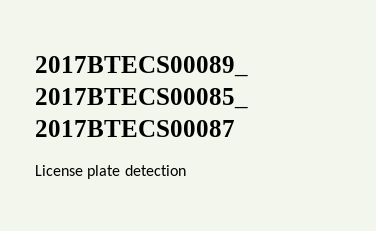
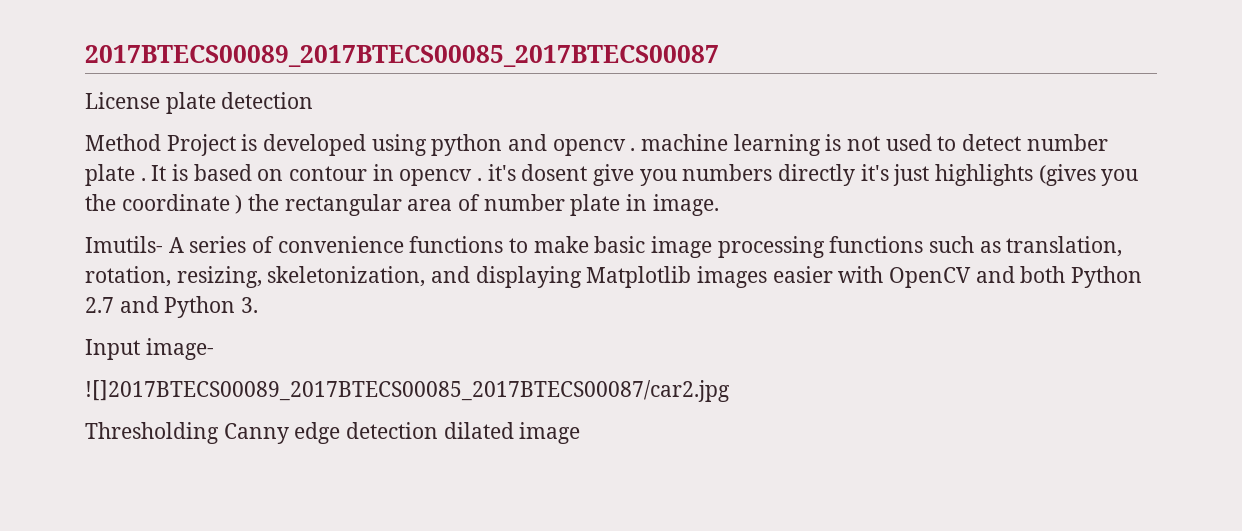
(186, 170) none -> [85,134,1108,156] [85,164,1139,186] [85,194,719,216] [85,236,1123,258] [85,266,1143,288] [85,296,259,318] [85,338,214,360] [85,380,730,402] [85,422,581,444] // Method Project is developed using python and opencv . machine learning is not used to detect number plate . It is based on contour in opencv . it's dosent give you numbers directly it's just highlights (gives you the coordinate ) the rectangular area of number plate in image. // Imutils- A series of convenience functions to make basic image processing functions such as translation, rotation, resizing, skeletonization, and displaying Matplotlib images easier with OpenCV and both Python 2.7 and Python 3. // Input image- // ![]2017BTECS00089_2017BTECS00085_2017BTECS00087/car2.jpg // Thresholding Canny edge detection dilated image

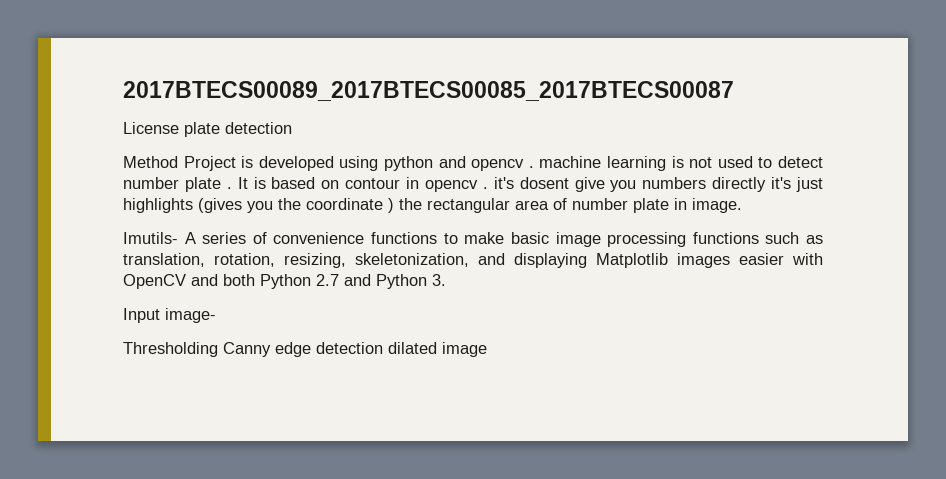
[85,380,730,402] // ![]2017BTECS00089_2017BTECS00085_2017BTECS00087/car2.jpg -> (216, 315) none

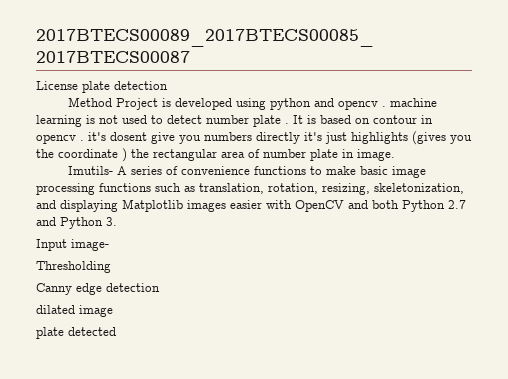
(218, 349) none -> (111, 267) //
(383, 348) none -> (160, 287) //
(487, 349) none -> [36,327,116,339] // plate detected

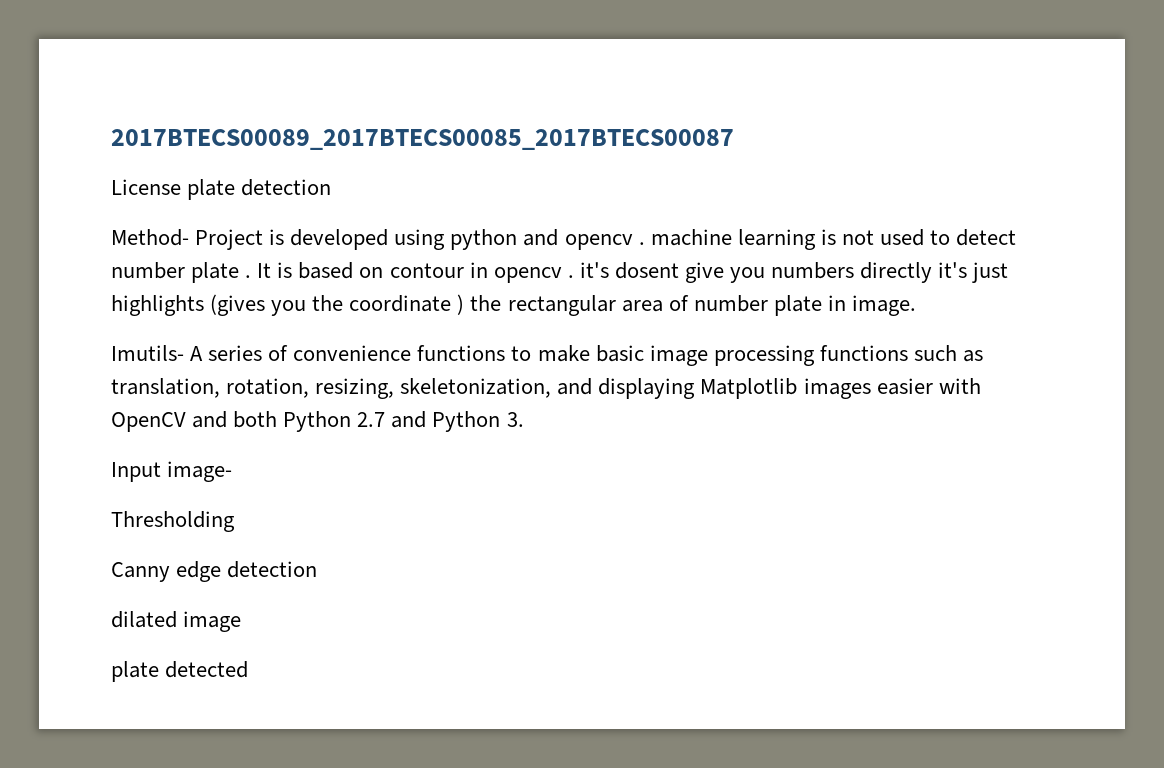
[68,97,113,107] Method -> [111,229,189,246] Method-

